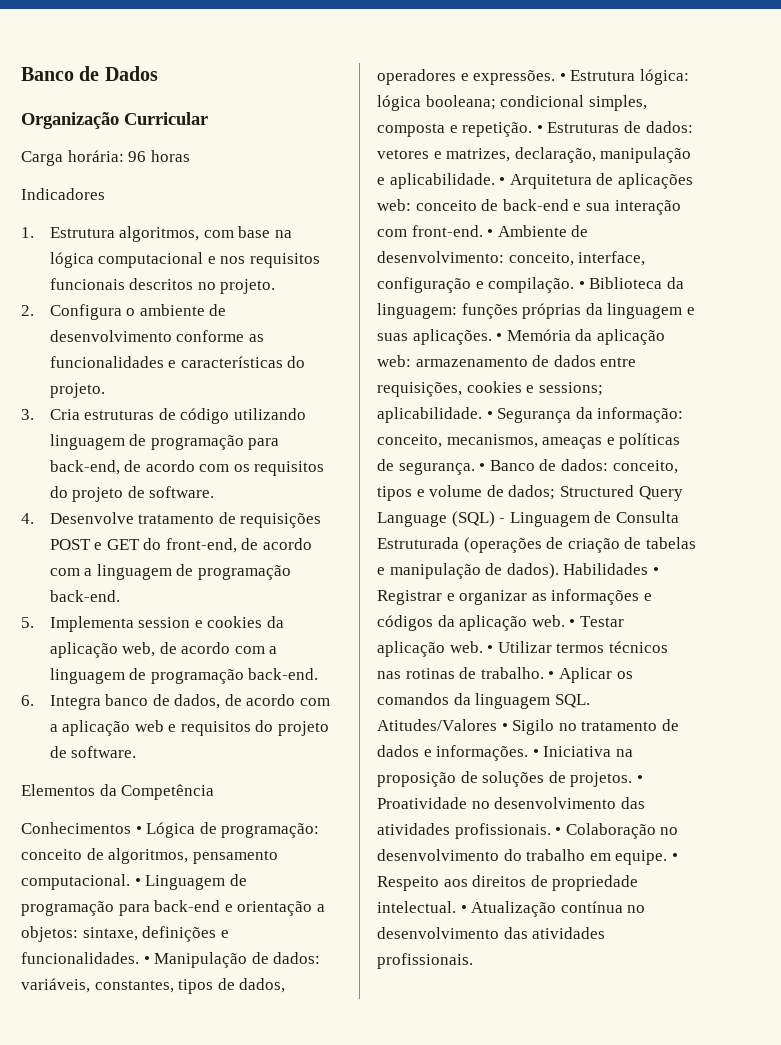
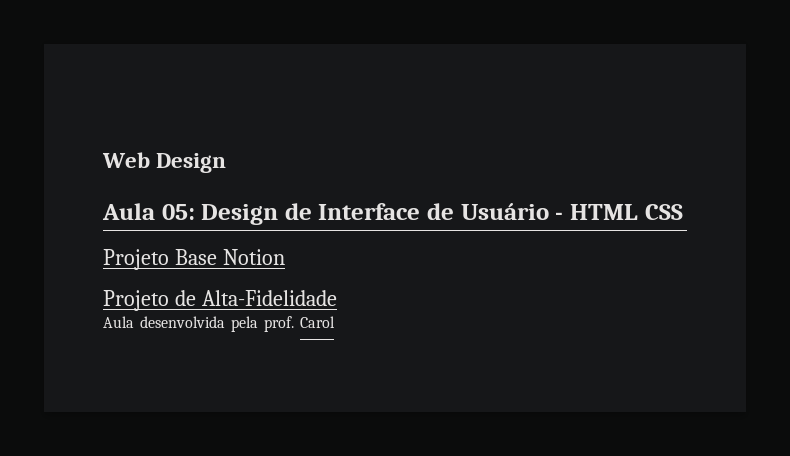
[21,66,158,81] [21,112,208,129] [21,150,190,166] [21,188,105,200] [21,226,292,242] [49,252,320,268] [49,278,276,294] [21,304,227,320] [49,330,264,342] [49,356,306,368] [49,383,105,398] [21,408,306,424] [49,434,280,450] [49,460,325,476] [49,486,215,502] [21,512,322,528] [49,538,313,553] [49,564,291,580] [49,590,120,602] [21,616,284,632] [49,642,278,658] [49,668,319,684] [21,694,331,710] [49,720,330,736] [49,746,137,758] [21,784,215,800] [21,822,320,838] [21,848,278,864] [21,874,247,890] [21,900,325,916] [21,926,229,942] [21,952,321,968] [21,978,286,994] [377,69,689,85] [377,95,647,111] [377,121,693,137] [377,147,692,163] [377,173,693,189] [377,199,681,215] [377,225,589,237] [377,251,646,266] [377,277,684,293] [377,303,695,319] [377,329,665,345] [377,355,637,367] [377,381,603,397] [377,407,684,423] [377,433,681,449] [377,459,678,475] [377,485,683,501] [377,511,679,527] [377,537,696,553] [377,563,659,579] [377,589,652,605] [377,615,624,631] [377,641,668,657] [377,667,633,683] [377,693,590,709] [377,719,679,735] [377,745,633,761] [377,771,643,787] [377,797,645,809] [377,823,679,839] [377,849,678,865] [377,875,639,891] [377,901,646,917] [377,927,606,939] [377,953,473,969] Banco de Dados // Organização Curricular // Carga horária: 96 horas // Indicadores // 1. Estrutura algoritmos, com base na lógica computacional e nos requisitos funcionais descritos no projeto. // 2. Configura o ambiente de desenvolvimento conforme as funcionalidades e características do projeto. // 3. Cria estruturas de código utilizando linguagem de programação para back-end, de acordo com os requisitos do projeto de software. // 4. Desenvolve tratamento de requisições POST e GET do front-end, de acordo com a linguagem de programação back-end. // 5. Implementa session e cookies da aplicação web, de acordo com a linguagem de programação back-end. // 6. Integra banco de dados, de acordo com a aplicação web e requisitos do projeto de software. // Elementos da Competência // Conhecimentos • Lógica de programação: conceito de algoritmos, pensamento computacional. • Linguagem de programação para back-end e orientação a objetos: sintaxe, definições e funcionalidades. • Manipulação de dados: variáveis, constantes, tipos de dados, operadores e expressões. • Estrutura lógica: lógica booleana; condicional simples, composta e repetição. • Estruturas de dados: vetores e matrizes, declaração, manipulação e aplicabilidade. • Arquitetura de aplicações web: conceito de back-end e sua interação com front-end. • Ambiente de desenvolvimento: conceito, interface, configuração e compilação. • Biblioteca da linguagem: funções próprias da linguagem e suas aplicações. • Memória da aplicação web: armazenamento de dados entre requisições, cookies e sessions; aplicabilidade. • Segurança da informação: conceito, mecanismos, ameaças e políticas de segurança. • Banco de dados: conceito, tipos e volume de dados; Structured Query Language (SQL) - Linguagem de Consulta Estruturada (operações de criação de tabelas e manipulação de dados). Habilidades • Registrar e organizar as informações e códigos da aplicação web. • Testar aplicação web. • Utilizar termos técnicos nas rotinas de trabalho. • Aplicar os comandos da linguagem SQL. Atitudes/Valores • Sigilo no tratamento de dados e informações. • Iniciativa na proposição de soluções de projetos. • Proatividade no desenvolvimento das atividades profissionais. • Colaboração no desenvolvimento do trabalho em equipe. • Respeito aos direitos de propriedade intelectual. • Atualização contínua no desenvolvimento das atividades profissionais. -> [102,152,227,173] [102,203,683,225] [103,249,285,270] [103,290,337,311] [103,316,335,332] Web Design // Aula 05: Design de Interface de Usuário - HTML CSS // Projeto Base Notion // Projeto de Alta-Fidelidade // Aula desenvolvida pela prof. Carol

